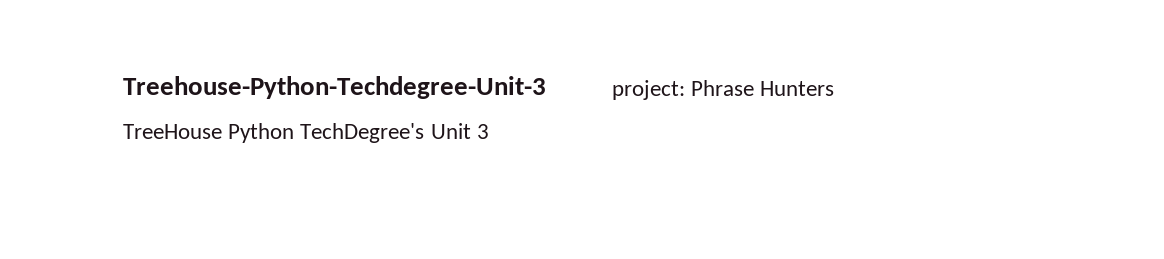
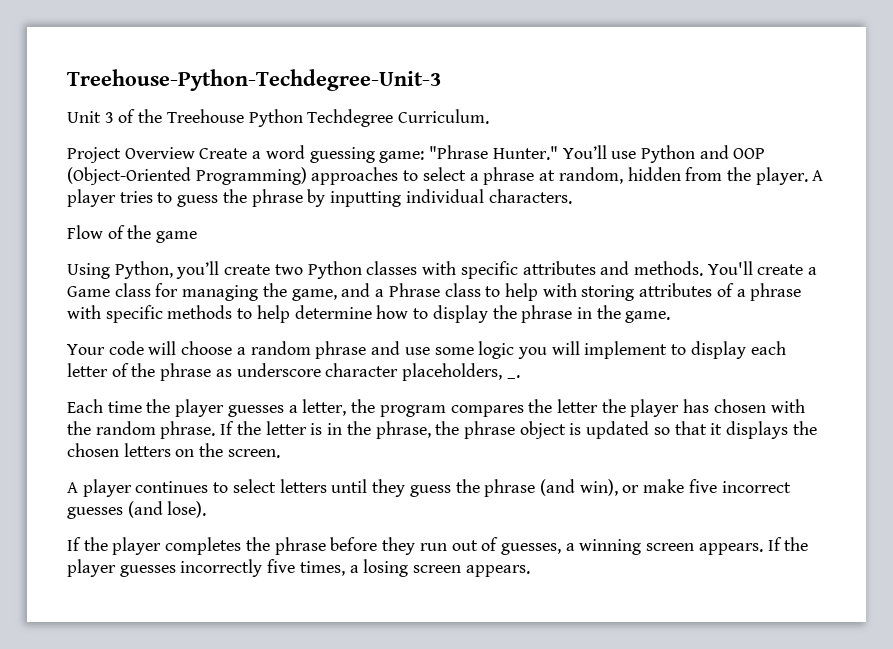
[123,123,489,143] [612,80,835,100] TreeHouse Python TechDegree's Unit 3 project: Phrase Hunters -> [67,109,490,127] [67,145,766,163] [67,167,824,185] [67,189,572,207] [67,225,198,243] [67,261,818,279] [67,283,802,301] [67,305,671,323] [67,341,786,359] [67,363,520,381] [67,399,805,417] [67,421,817,439] [67,443,280,458] [67,479,791,497] [67,501,207,519] [67,537,809,555] [67,559,530,577] Unit 3 of the Treehouse Python Techdegree Curriculum. // Project Overview Create a word guessing game: "Phrase Hunter." You’ll use Python and OOP (Object-Oriented Programming) approaches to select a phrase at random, hidden from the player. A player tries to guess the phrase by inputting individual characters. // Flow of the game // Using Python, you’ll create two Python classes with specific attributes and methods. You'll create a Game class for managing the game, and a Phrase class to help with storing attributes of a phrase with specific methods to help determine how to display the phrase in the game. // Your code will choose a random phrase and use some logic you will implement to display each letter of the phrase as underscore character placeholders, _. // Each time the player guesses a letter, the program compares the letter the player has chosen with the random phrase. If the letter is in the phrase, the phrase object is updated so that it displays the chosen letters on the screen. // A player continues to select letters until they guess the phrase (and win), or make five incorrect guesses (and lose). // If the player completes the phrase before they run out of guesses, a winning screen appears. If the player guesses incorrectly five times, a losing screen appears.

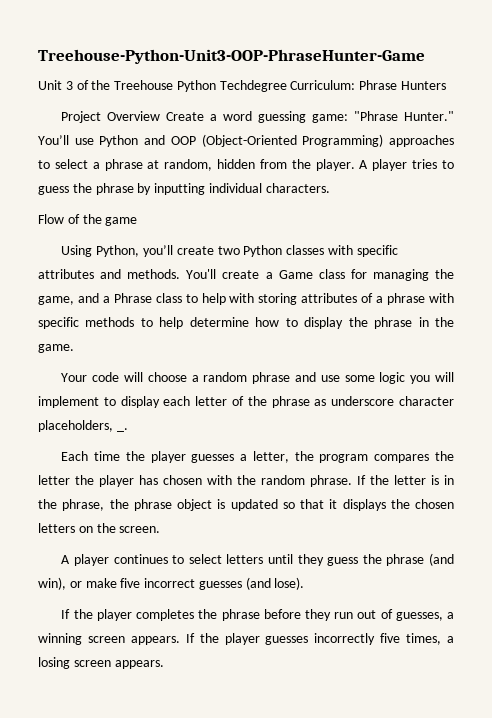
[67,69,441,91] Treehouse-Python-Techdegree-Unit-3 -> [38,49,425,64] Treehouse-Python-Unit3-OOP-PhraseHunter-Game
[398,109,490,124] Curriculum. -> [290,80,447,90] Curriculum: Phrase Hunters

